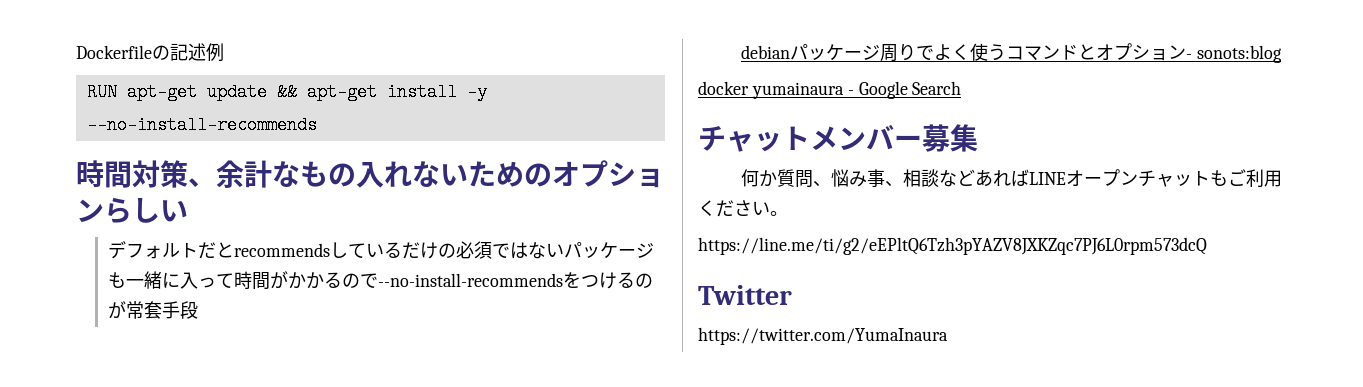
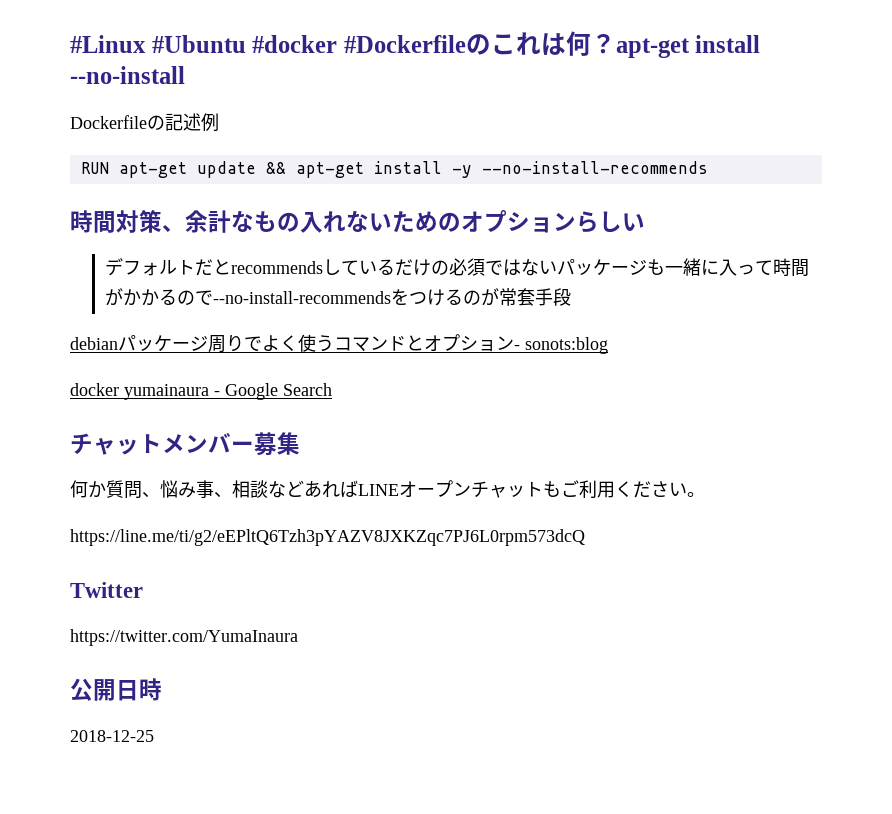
(76, 52) none -> [70,31,761,58] [70,66,185,84] #Linux #Ubuntu #docker #Dockerfileのこれは何？apt-get install --no-install //
(948, 336) none -> [70,678,162,701] [70,730,154,742] // 公開日時 // 2018-12-25

